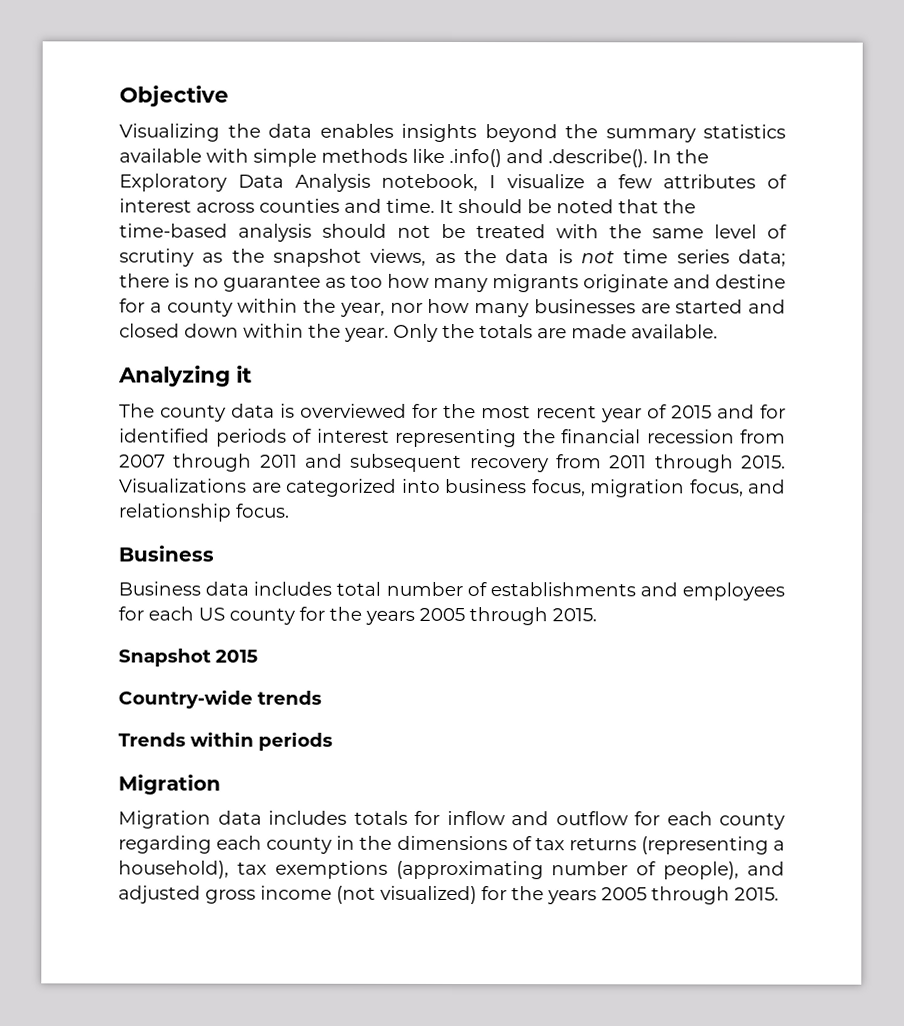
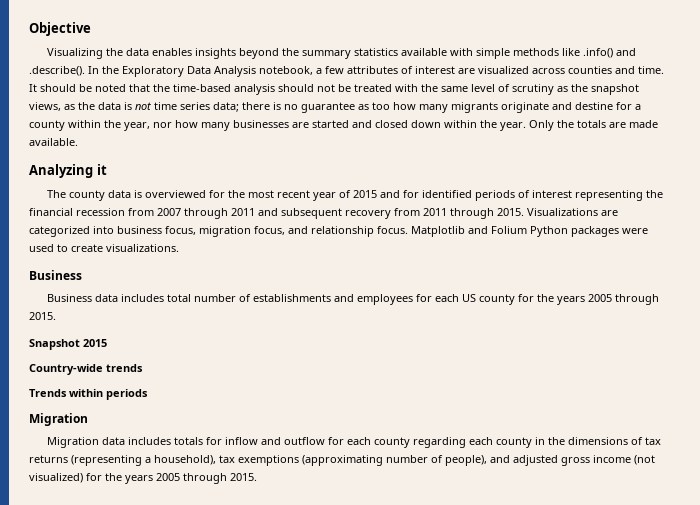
[489,174,585,189] I visualize -> (313, 70) none
(192, 205) none -> [458,66,529,74] are visualized
(290, 510) none -> [411,226,648,237] [29,244,179,252] Matplotlib and Folium Python packages were used to create visualizations.

